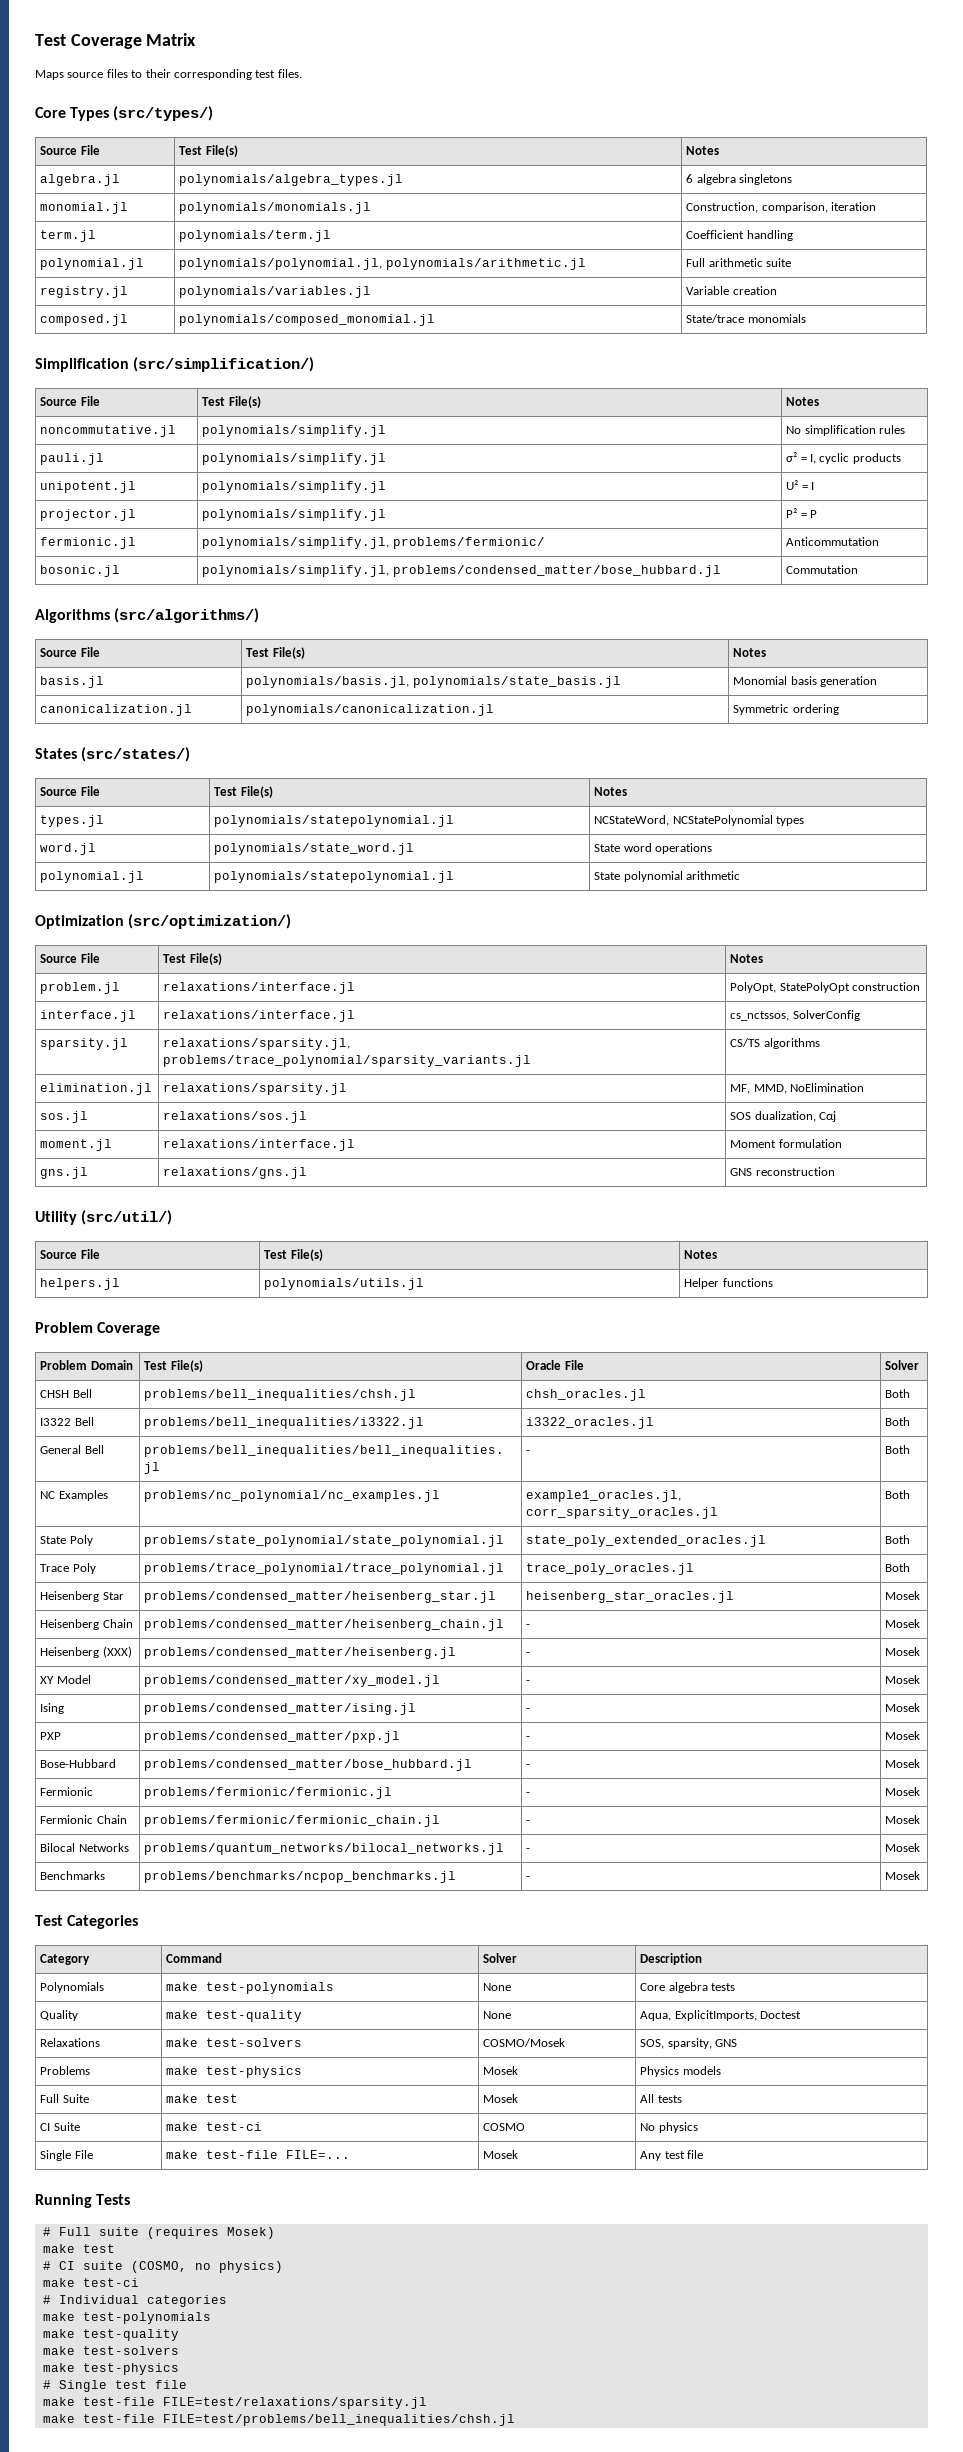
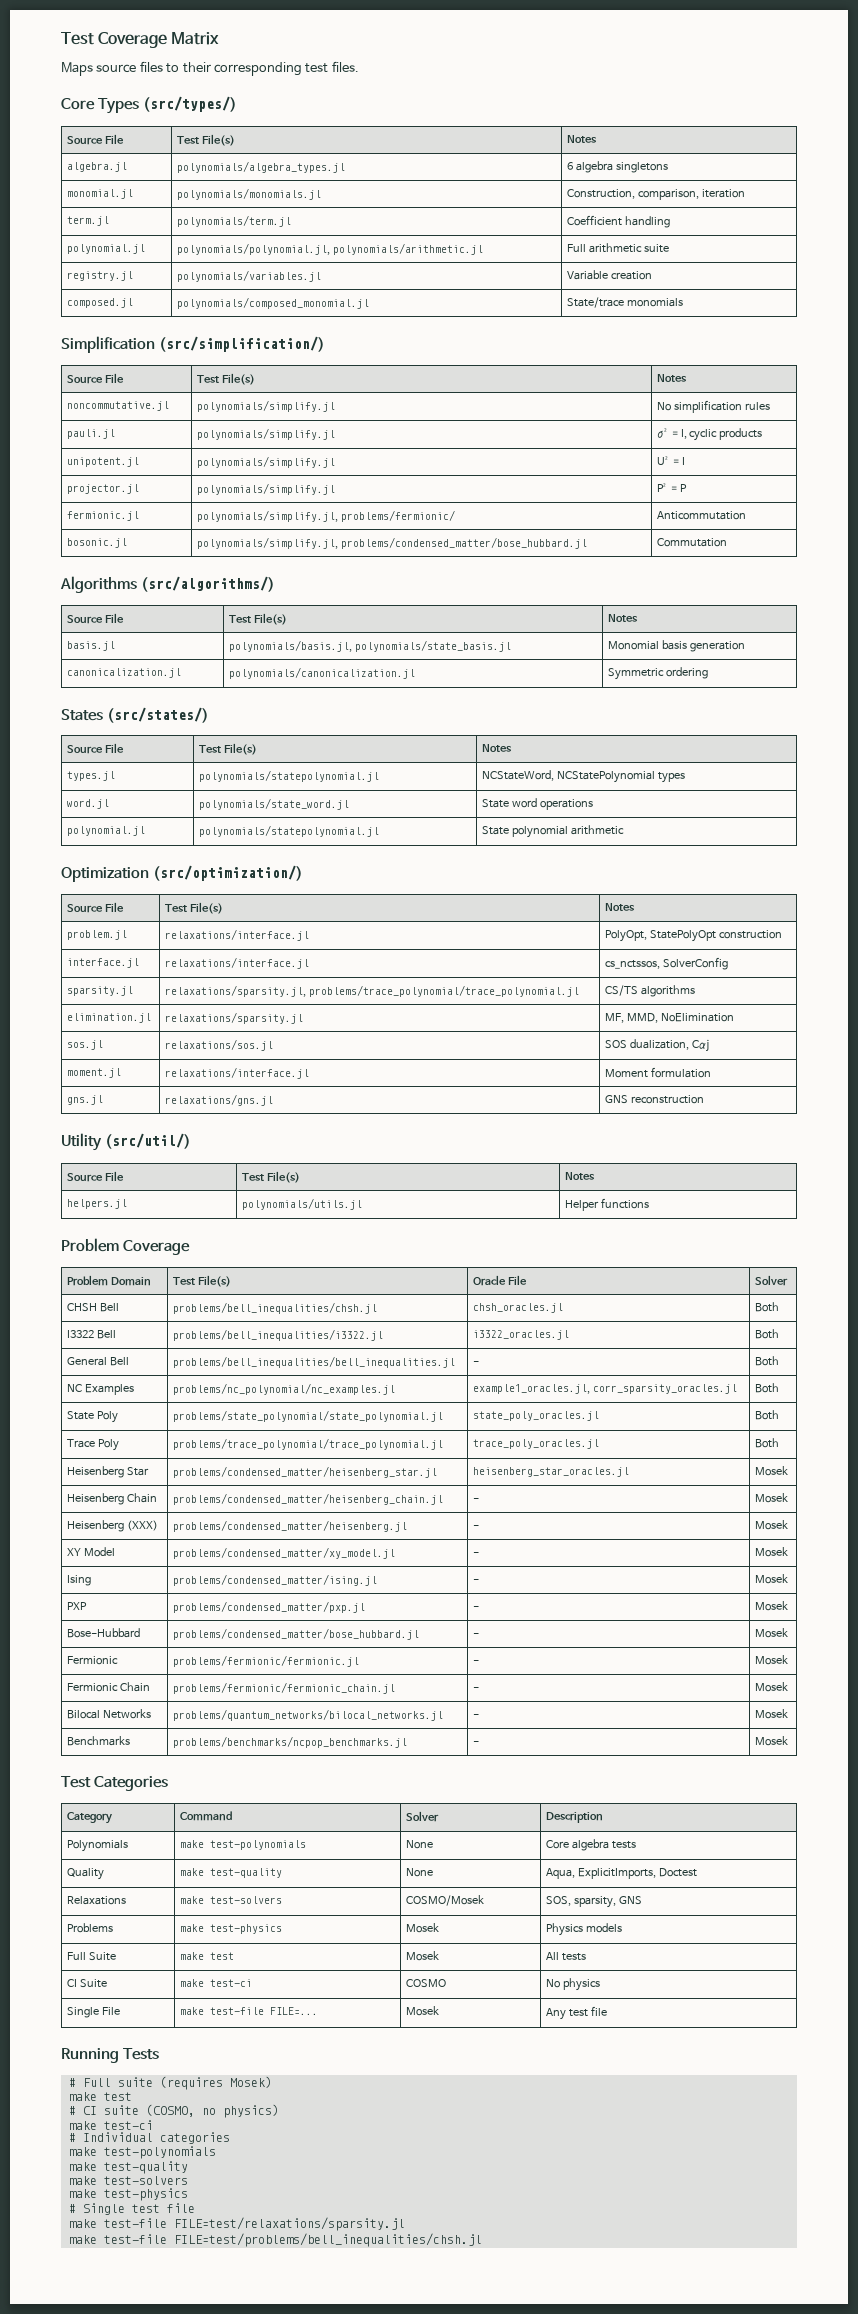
[163,1055,532,1067] problems/trace_polynomial/sparsity_variants.jl -> [308,985,579,997] problems/trace_polynomial/trace_polynomial.jl
[526,1535,767,1547] state_poly_extended_oracles.jl -> [472,1411,599,1421] state_poly_oracles.jl

